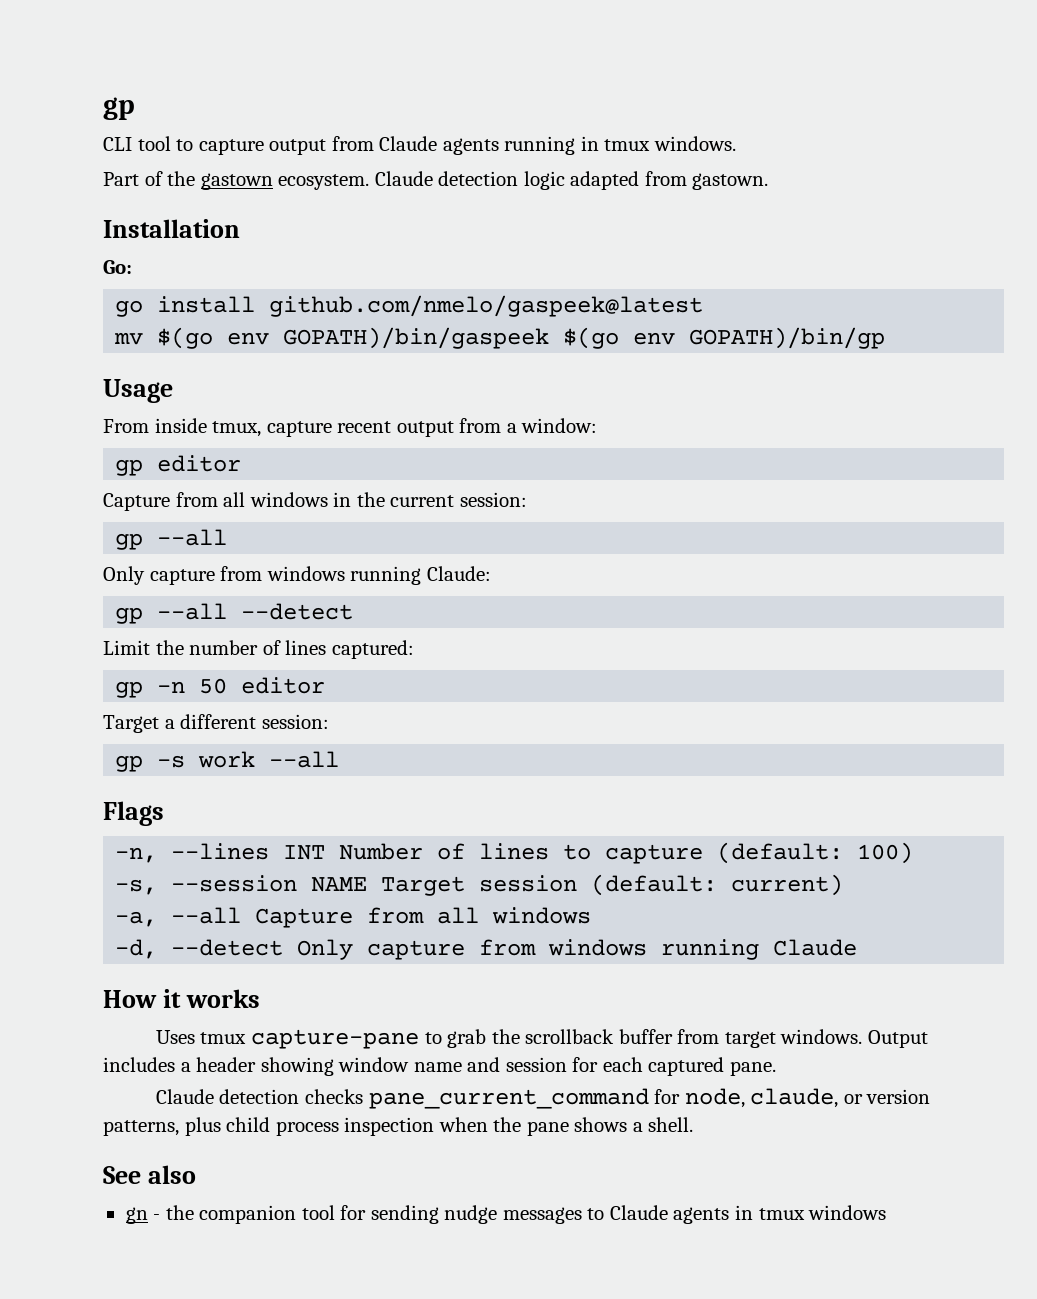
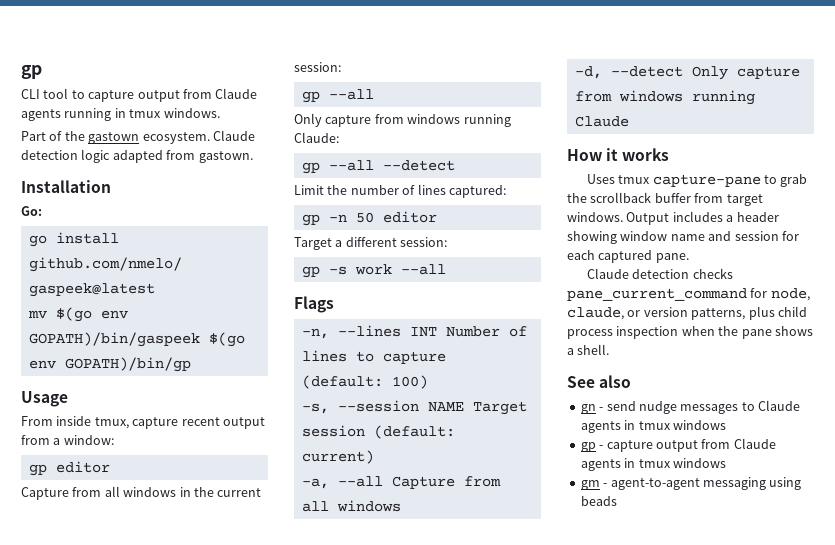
[165,1205,439,1224] the companion tool for sending -> [606,401,636,411] send
(887, 1212) none -> [580,438,776,452] [580,458,726,471] [580,477,802,490] [580,496,617,506] // gp - capture output from Claude agents in tmux windows // gm - agent-to-agent messaging using beads

